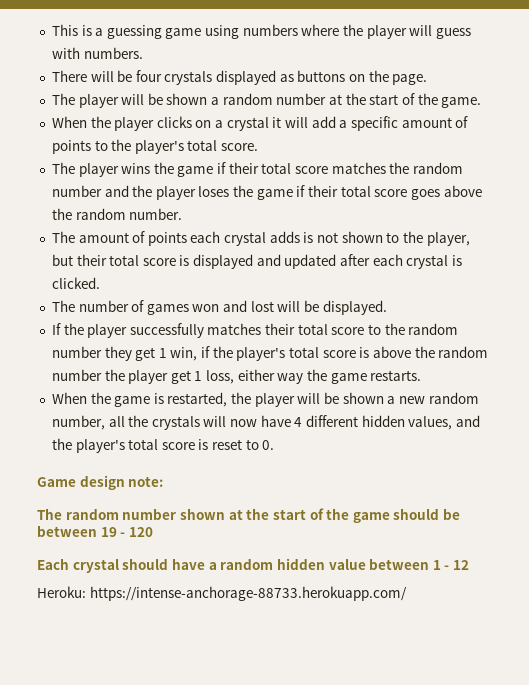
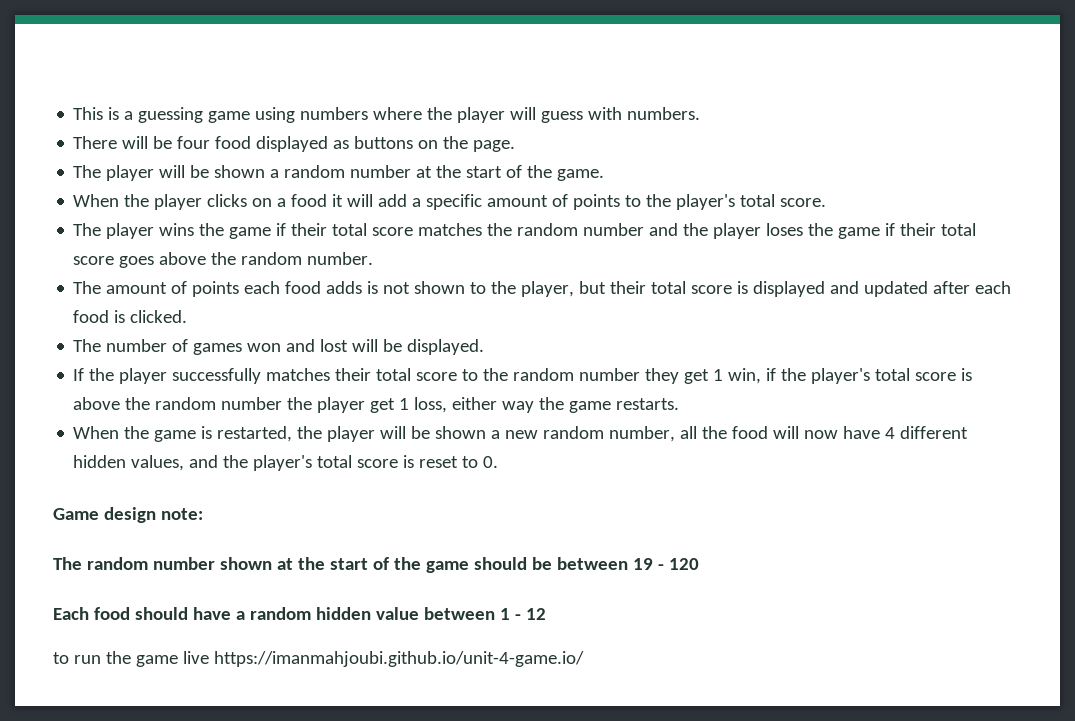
[164,71,213,85] crystals -> [215,136,252,149] food
[226,117,269,131] crystal -> [291,194,328,207] food
[224,232,267,246] crystal -> [285,281,322,294] food
[406,255,449,269] crystal -> [73,310,110,323] food
[151,416,200,430] crystals -> [732,426,769,439] food
[72,559,119,573] crystal -> [93,607,130,620] food
[37,586,407,601] Heroku: https://intense-anchorage-88733.herokuapp.com/ -> [53,651,584,667] to run the game live https://imanmahjoubi.github.io/unit-4-game.io/

